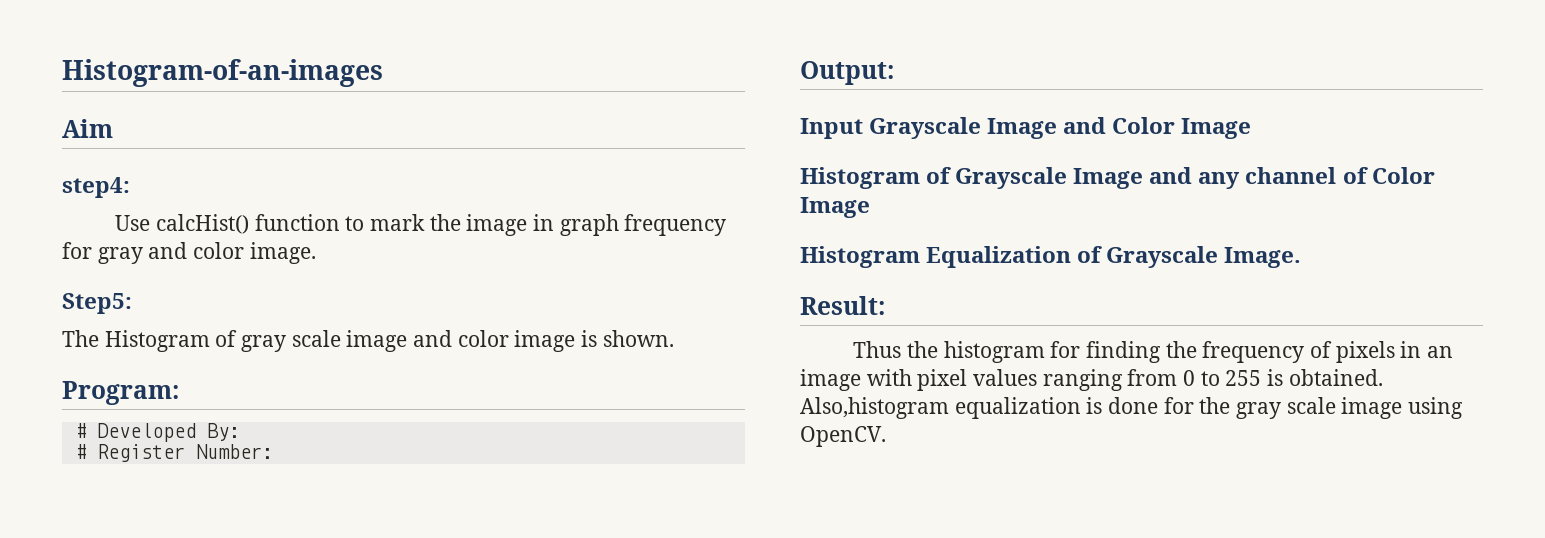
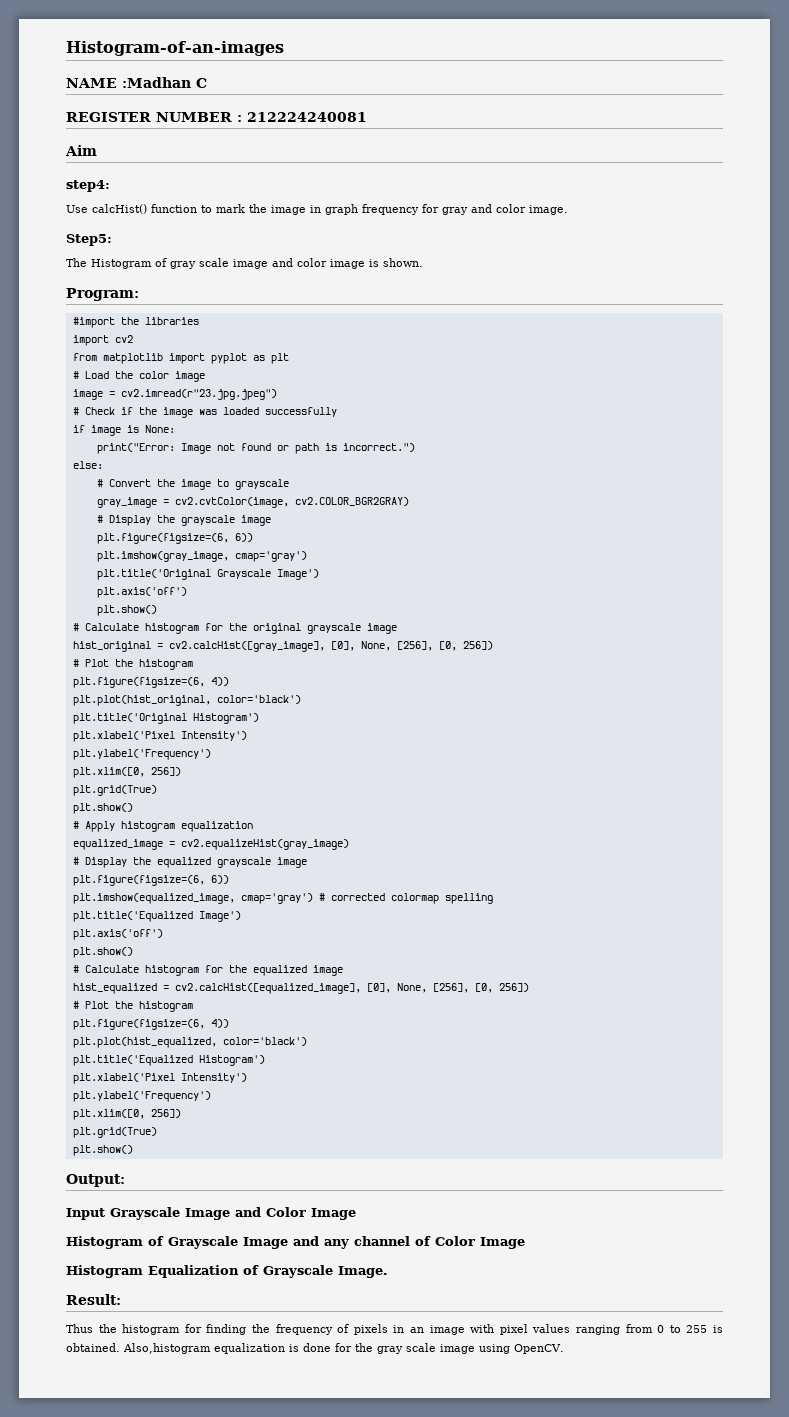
(383, 73) none -> [66,77,207,88] [66,112,367,122] // NAME :Madhan C // REGISTER NUMBER : 212224240081
[74,423,240,442] [74,444,273,462] # Developed By: // # Register Number: -> [72,317,199,328] [72,335,133,346] [72,353,289,364] [72,371,205,382] [72,389,277,400] [72,407,337,418] [72,425,175,436] [96,443,415,454] [72,461,103,469] [96,479,289,490] [96,497,409,508] [96,515,271,526] [96,533,253,544] [96,551,307,562] [96,569,319,580] [96,587,187,598] [96,605,157,616] [72,623,397,634] [72,641,493,652] [72,659,193,670] [72,677,229,688] [72,695,301,706] [72,713,259,724] [72,731,247,742] [72,749,211,760] [72,767,181,778] [72,785,157,796] [72,803,133,814] [72,821,253,832] [72,839,349,850] [72,857,307,868] [72,875,229,886] [72,893,493,904] [72,911,241,922] [72,929,163,940] [72,947,133,958] [72,965,343,976] [72,983,529,994] [72,1001,193,1012] [72,1019,229,1030] [72,1037,307,1048] [72,1055,265,1066] [72,1073,247,1084] [72,1091,211,1102] [72,1109,181,1120] [72,1127,157,1138] [72,1145,133,1156] #import the libraries // import cv2 // from matplotlib import pyplot as plt // # Load the color image // image = cv2.imread(r"23.jpg.jpeg") // # Check if the image was loaded successfully // if image is None: // print("Error: Image not found or path is incorrect.") // else: // # Convert the image to grayscale // gray_image = cv2.cvtColor(image, cv2.COLOR_BGR2GRAY) // # Display the grayscale image // plt.figure(figsize=(6, 6)) // plt.imshow(gray_image, cmap='gray') // plt.title('Original Grayscale Image') // plt.axis('off') // plt.show() // # Calculate histogram for the original grayscale image // hist_original = cv2.calcHist([gray_image], [0], None, [256], [0, 256]) // # Plot the histogram // plt.figure(figsize=(6, 4)) // plt.plot(hist_original, color='black') // plt.title('Original Histogram') // plt.xlabel('Pixel Intensity') // plt.ylabel('Frequency') // plt.xlim([0, 256]) // plt.grid(True) // plt.show() // # Apply histogram equalization // equalized_image = cv2.equalizeHist(gray_image) // # Display the equalized grayscale image // plt.figure(figsize=(6, 6)) // plt.imshow(equalized_image, cmap='gray') # corrected colormap spelling // plt.title('Equalized Image') // plt.axis('off') // plt.show() // # Calculate histogram for the equalized image // hist_equalized = cv2.calcHist([equalized_image], [0], None, [256], [0, 256]) // # Plot the histogram // plt.figure(figsize=(6, 4)) // plt.plot(hist_equalized, color='black') // plt.title('Equalized Histogram') // plt.xlabel('Pixel Intensity') // plt.ylabel('Frequency') // plt.xlim([0, 256]) // plt.grid(True) // plt.show()

